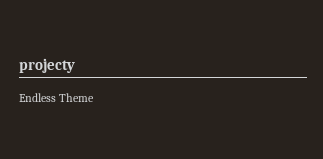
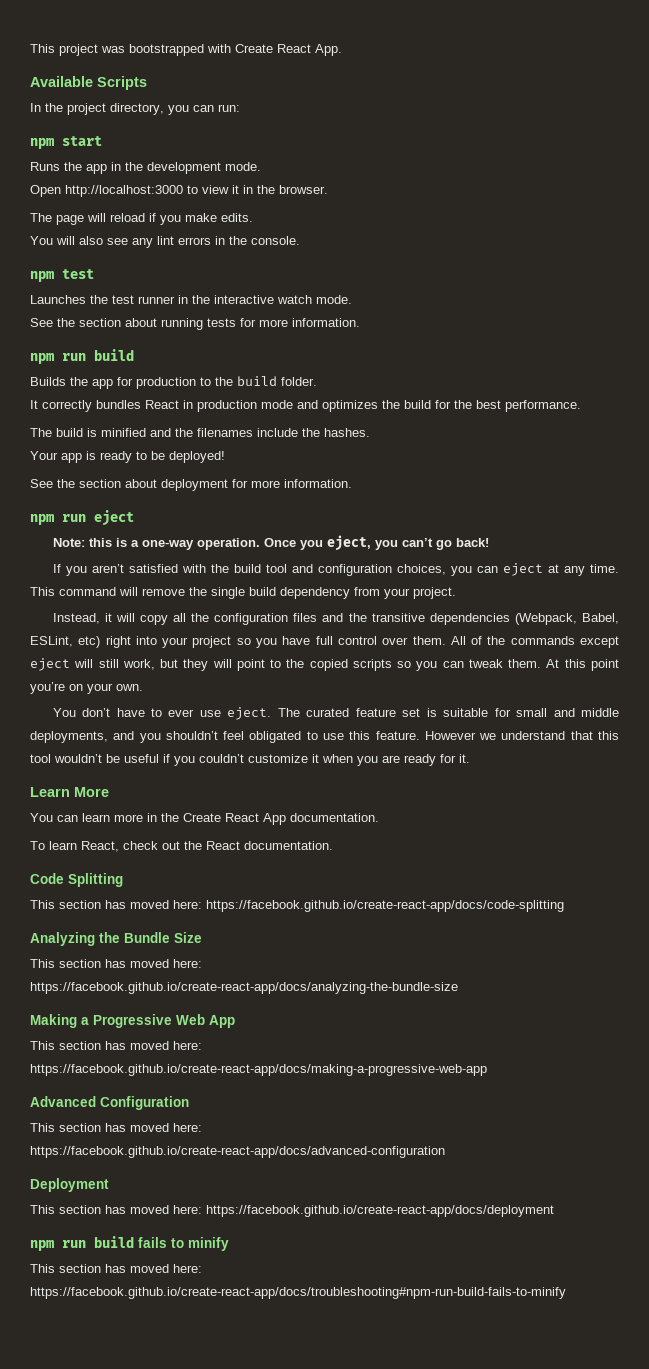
[19,58,75,73] [19,93,95,102] projecty // Endless Theme -> [30,44,342,56] [30,76,147,90] [30,103,240,115] [30,136,102,149] [30,162,261,174] [30,185,328,197] [30,213,253,225] [30,236,300,248] [30,269,94,282] [30,295,352,304] [30,318,360,330] [30,349,134,364] [30,376,317,389] [30,400,581,412] [30,428,370,437] [30,451,225,463] [30,479,352,491] [30,510,134,526] [52,535,489,551] [52,563,619,576] [30,587,456,599] [52,613,620,625] [30,636,619,648] [30,658,619,671] [30,682,143,694] [52,707,619,720] [30,731,619,743] [30,754,470,766] [30,787,109,797] [30,813,379,825] [30,841,333,852] [30,873,123,887] [30,900,564,912] [30,932,202,946] [30,959,202,968] [30,982,458,994] [30,1014,235,1028] [30,1041,202,1050] [30,1064,487,1076] [30,1096,189,1110] [30,1123,202,1132] [30,1146,445,1158] [30,1178,109,1192] [30,1205,554,1217] [30,1236,229,1251] [30,1264,202,1273] [30,1287,566,1299] This project was bootstrapped with Create React App. // Available Scripts // In the project directory, you can run: // npm start // Runs the app in the development mode. // Open http://localhost:3000 to view it in the browser. // The page will reload if you make edits. // You will also see any lint errors in the console. // npm test // Launches the test runner in the interactive watch mode. // See the section about running tests for more information. // npm run build // Builds the app for production to the build folder. // It correctly bundles React in production mode and optimizes the build for the best performance. // The build is minified and the filenames include the hashes. // Your app is ready to be deployed! // See the section about deployment for more information. // npm run eject // Note: this is a one-way operation. Once you eject, you can’t go back! // If you aren’t satisfied with the build tool and configuration choices, you can eject at any time. This command will remove the single build dependency from your project. // Instead, it will copy all the configuration files and the transitive dependencies (Webpack, Babel, ESLint, etc) right into your project so you have full control over them. All of the commands except eject will still work, but they will point to the copied scripts so you can tweak them. At this point you’re on your own. // You don’t have to ever use eject. The curated feature set is suitable for small and middle deployments, and you shouldn’t feel obligated to use this feature. However we understand that this tool wouldn’t be useful if you couldn’t customize it when you are ready for it. // Learn More // You can learn more in the Create React App documentation. // To learn React, check out the React documentation. // Code Splitting // This section has moved here: https://facebook.github.io/create-react-app/docs/code-splitting // Analyzing the Bundle Size // This section has moved here: https://facebook.github.io/create-react-app/docs/analyzing-the-bundle-size // Making a Progressive Web App // This section has moved here: https://facebook.github.io/create-react-app/docs/making-a-progressive-web-app // Advanced Configuration // This section has moved here: https://facebook.github.io/create-react-app/docs/advanced-configuration // Deployment // This section has moved here: https://facebook.github.io/create-react-app/docs/deployment // npm run build fails to minify // This section has moved here: https://facebook.github.io/create-react-app/docs/troubleshooting#npm-run-build-fails-to-minify

